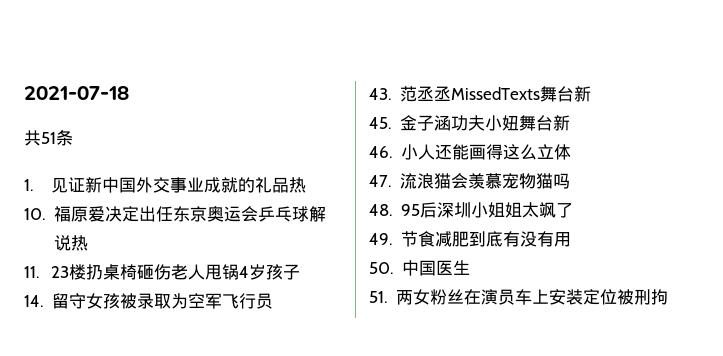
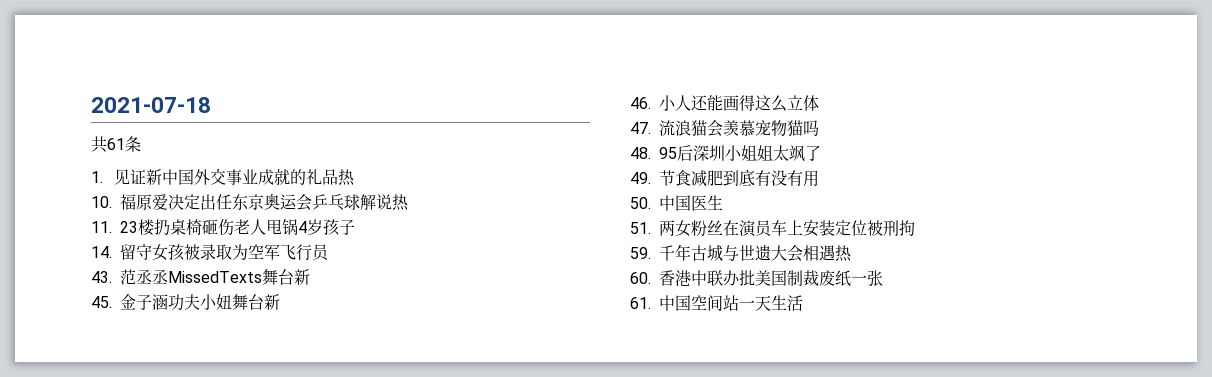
[41,132,56,144] 51 -> [107,138,125,150] 61
(668, 297) none -> [630,244,852,262] [630,270,883,287] [630,295,803,311] // 59.千年古城与世遗大会相遇热 // 60.香港中联办批美国制裁废纸一张 // 61.中国空间站一天生活

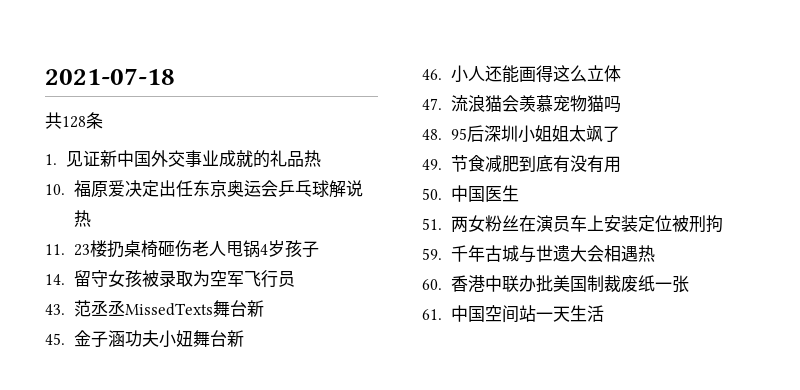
[107,138,125,150] 61 -> [62,116,86,128] 128

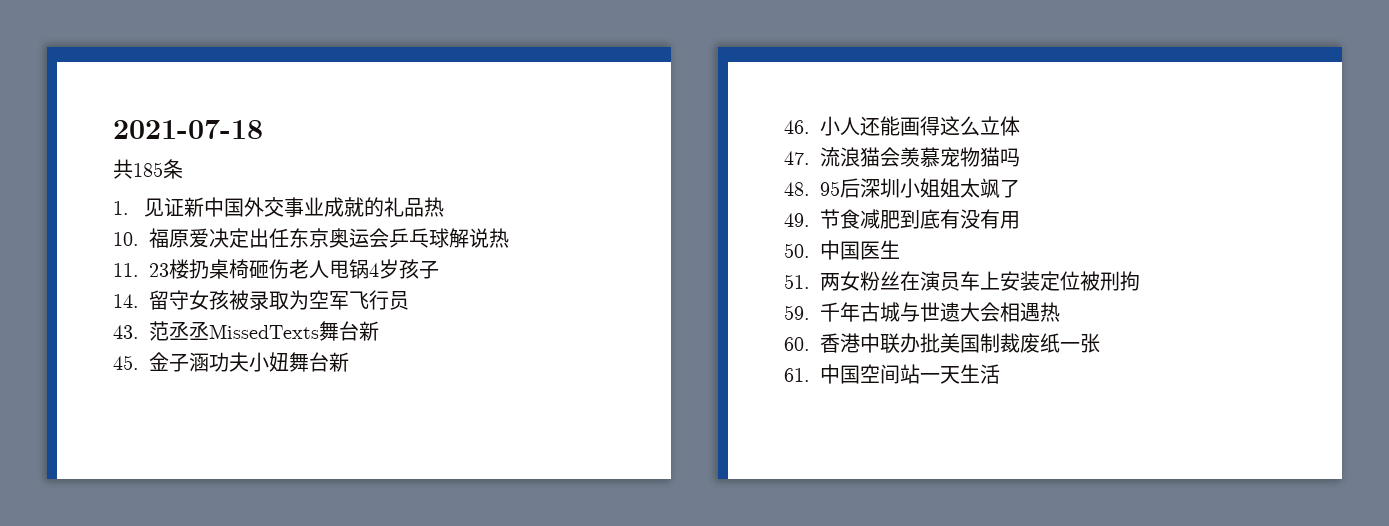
[62,116,86,128] 128 -> [133,162,163,177] 185

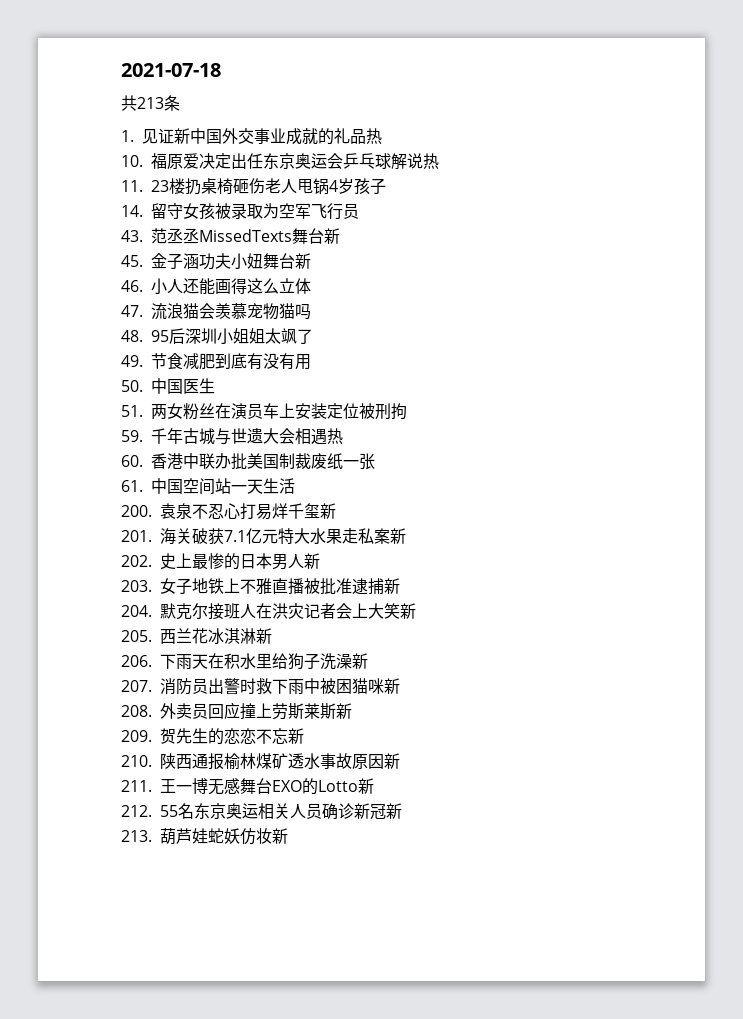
[133,162,163,177] 185 -> [137,97,164,109] 213
(1000, 374) none -> [121,503,336,520] [121,528,406,545] [121,553,320,570] [121,578,400,595] [121,603,416,620] [121,628,272,644] [121,653,368,670] [121,678,400,695] [121,702,352,720] [121,728,304,745] [121,753,400,770] [121,778,374,795] [121,803,402,820] [121,828,288,845] // 200.袁泉不忍心打易烊千玺新 // 201.海关破获7.1亿元特大水果走私案新 // 202.史上最惨的日本男人新 // 203.女子地铁上不雅直播被批准逮捕新 // 204.默克尔接班人在洪灾记者会上大笑新 // 205.西兰花冰淇淋新 // 206.下雨天在积水里给狗子洗澡新 // 207.消防员出警时救下雨中被困猫咪新 // 208.外卖员回应撞上劳斯莱斯新 // 209.贺先生的恋恋不忘新 // 210.陕西通报榆林煤矿透水事故原因新 // 211.王一博无感舞台EXO的Lotto新 // 212. 55名东京奥运相关人员确诊新冠新 // 213.葫芦娃蛇妖仿妆新

